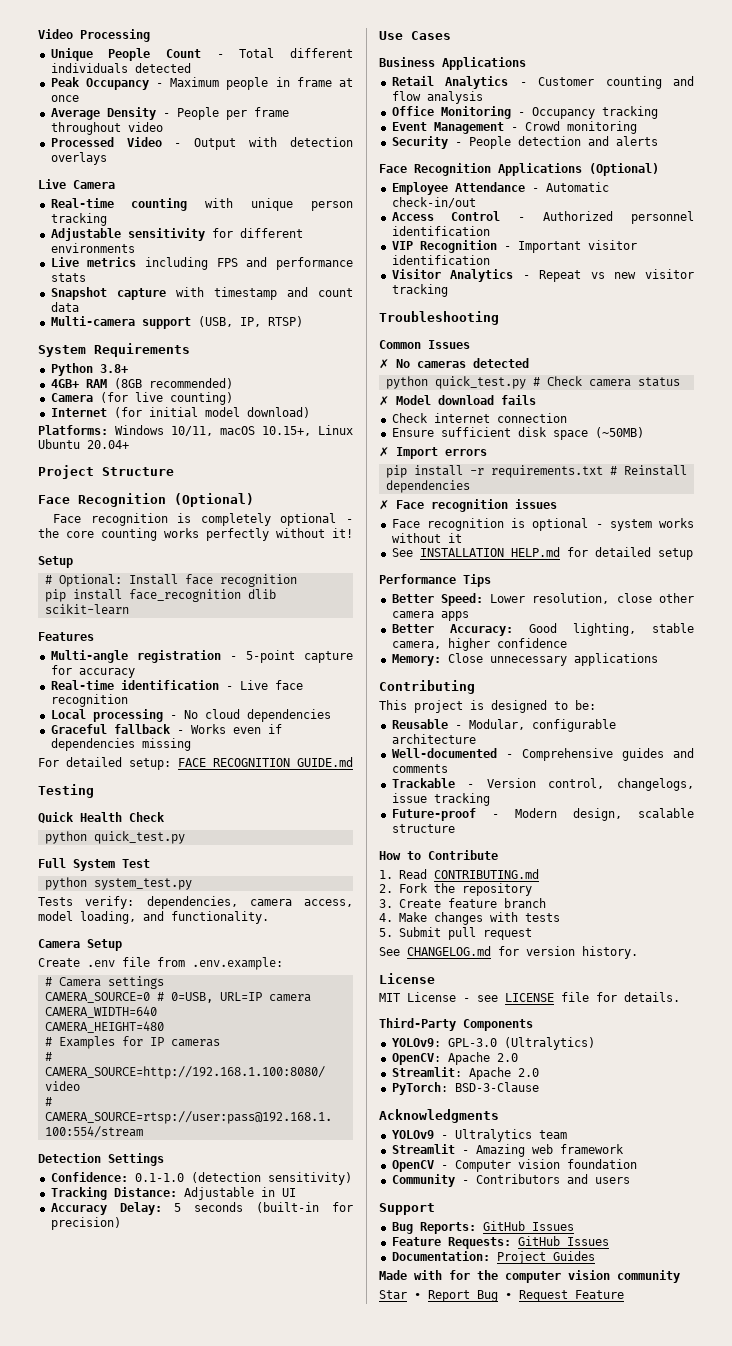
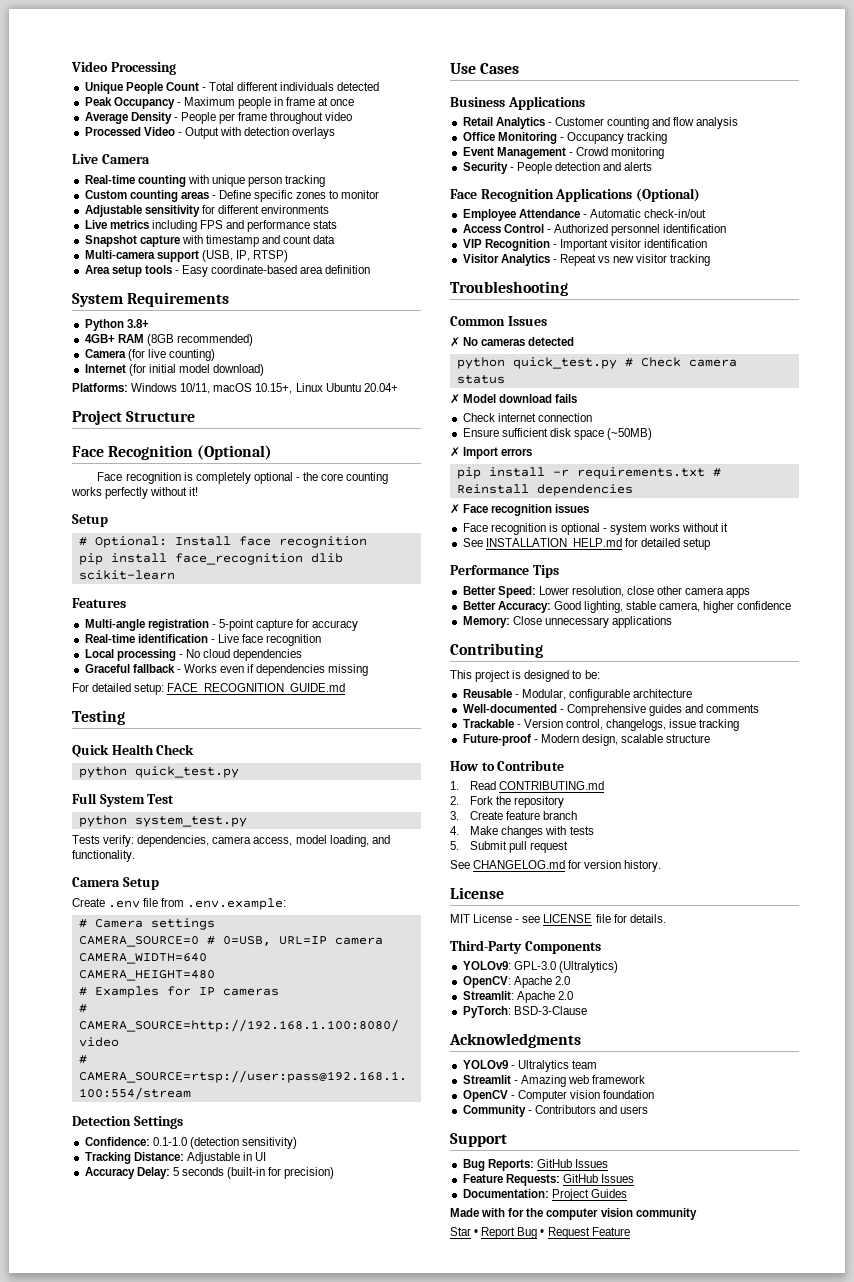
(107, 219) none -> [84,190,380,202] // Custom counting areas - Define specific zones to monitor
(303, 321) none -> [84,265,371,277] // Area setup tools - Easy coordinate-based area definition

